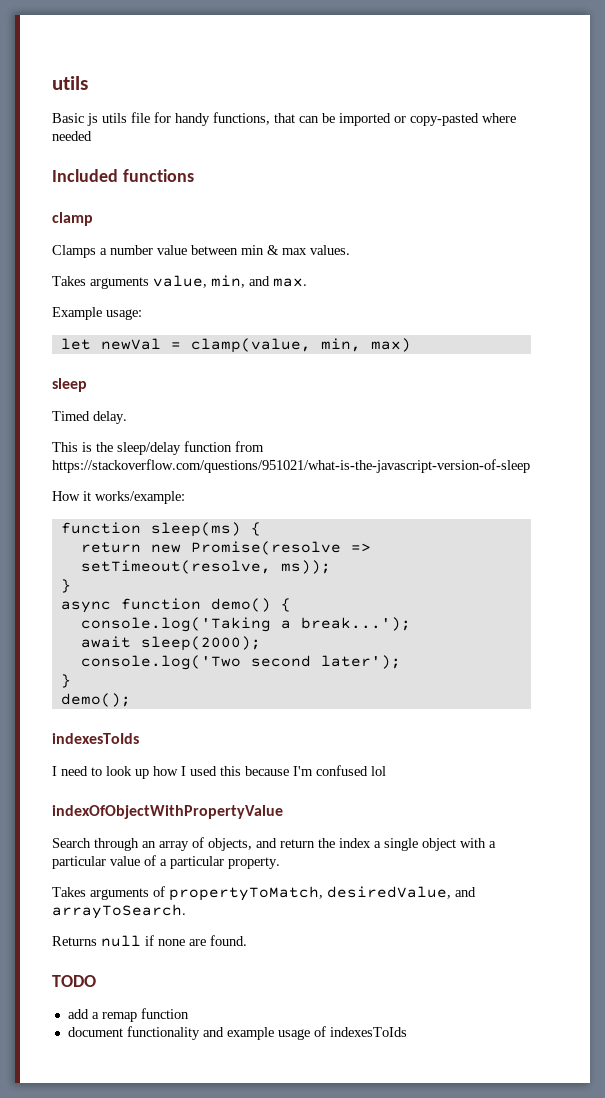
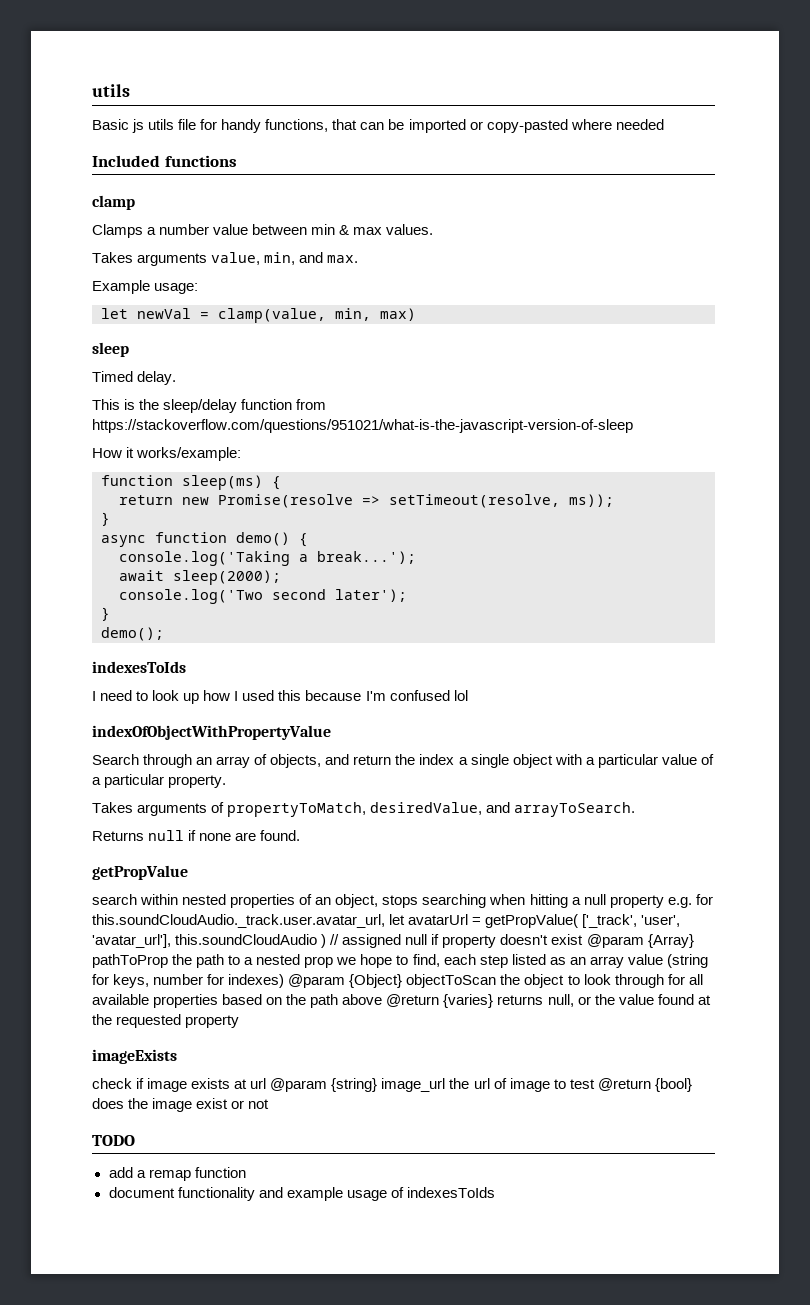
(247, 940) none -> [92,865,188,880] [92,894,713,908] [92,914,681,928] [92,934,694,948] [92,954,708,968] [92,974,703,988] [92,994,711,1008] [92,1014,240,1028] [92,1049,177,1064] [92,1078,692,1092] [92,1098,270,1112] // getPropValue // search within nested properties of an object, stops searching when hitting a null property e.g. for this.soundCloudAudio._track.user.avatar_url, let avatarUrl = getPropValue( ['_track', 'user', 'avatar_url'], this.soundCloudAudio ) // assigned null if property doesn't exist @param {Array} pathToProp the path to a nested prop we hope to find, each step listed as an array value (string for keys, number for indexes) @param {Object} objectToScan the object to look through for all available properties based on the path above @return {varies} returns null, or the value found at the requested property // imageExists // check if image exists at url @param {string} image_url the url of image to test @return {bool} does the image exist or not

